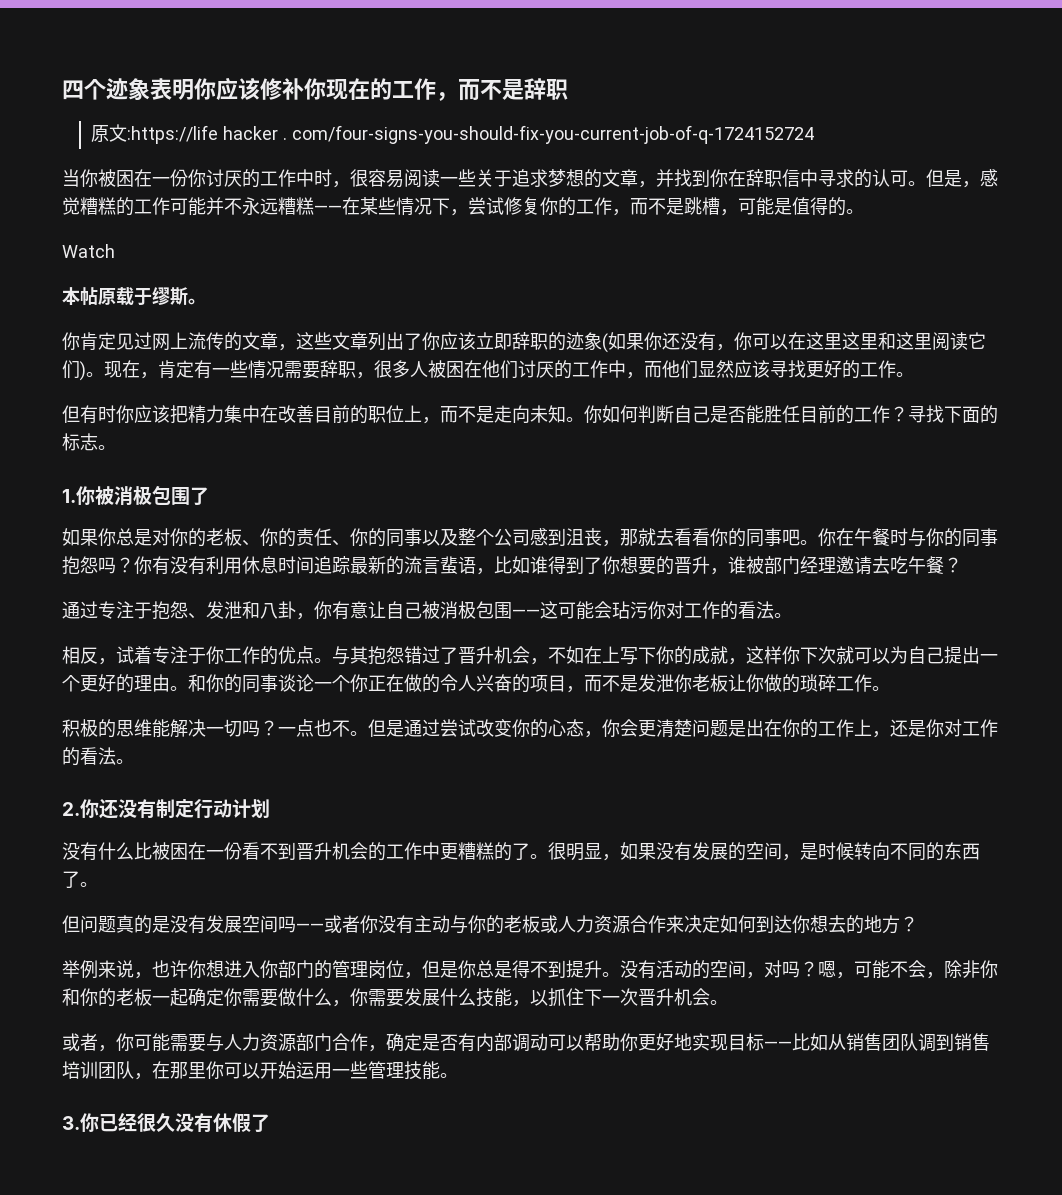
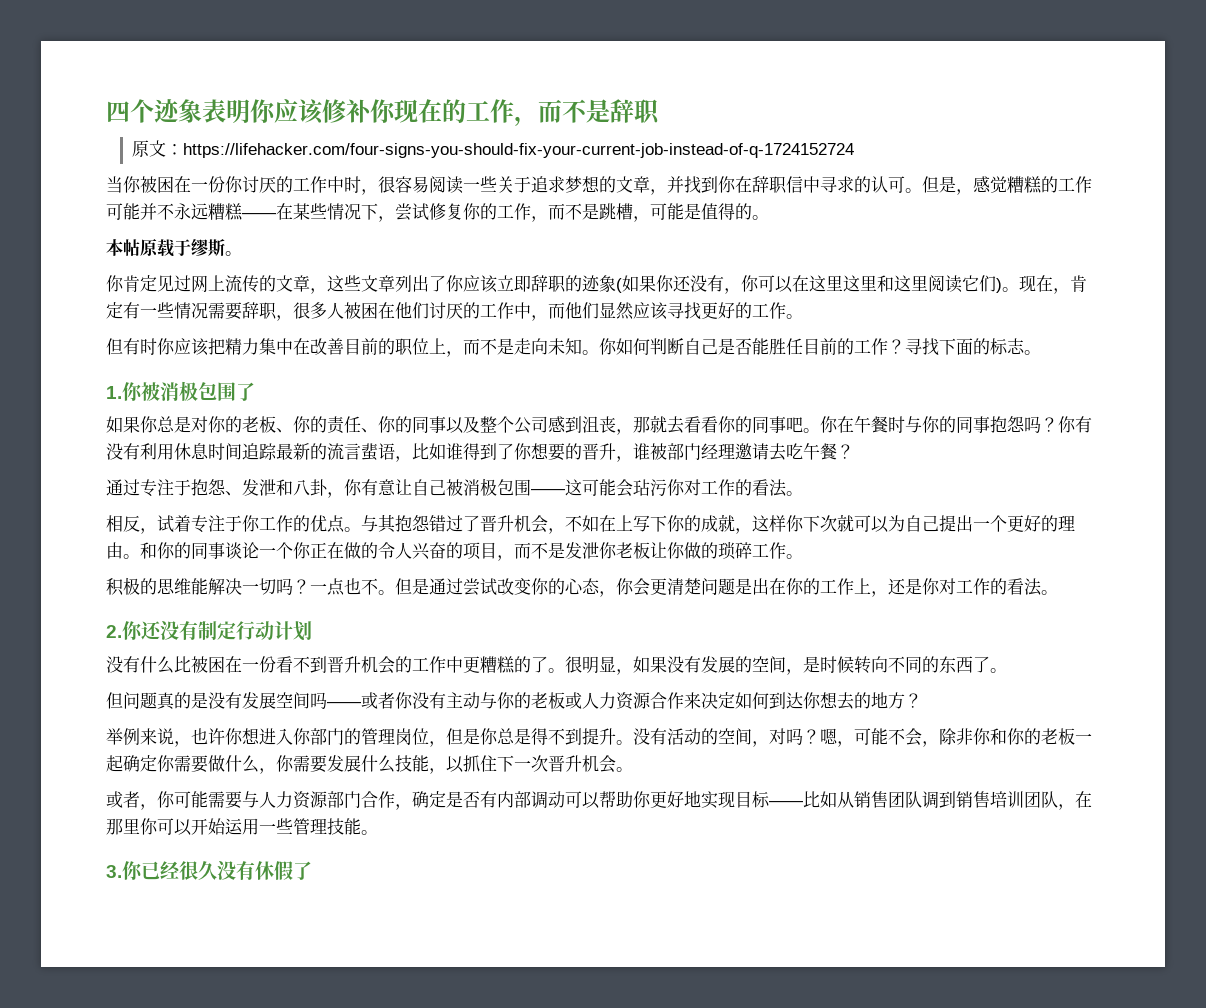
[127,125,814,144] :https://life hacker . com/four-signs-you-should-fix-you-current-job-of-q-1724152724 -> [166,143,855,158] ：https://lifehacker.com/four-signs-you-should-fix-your-current-job-instead-of-q-1724152724
[62,244,115,258] // Watch -> (769, 217) none

